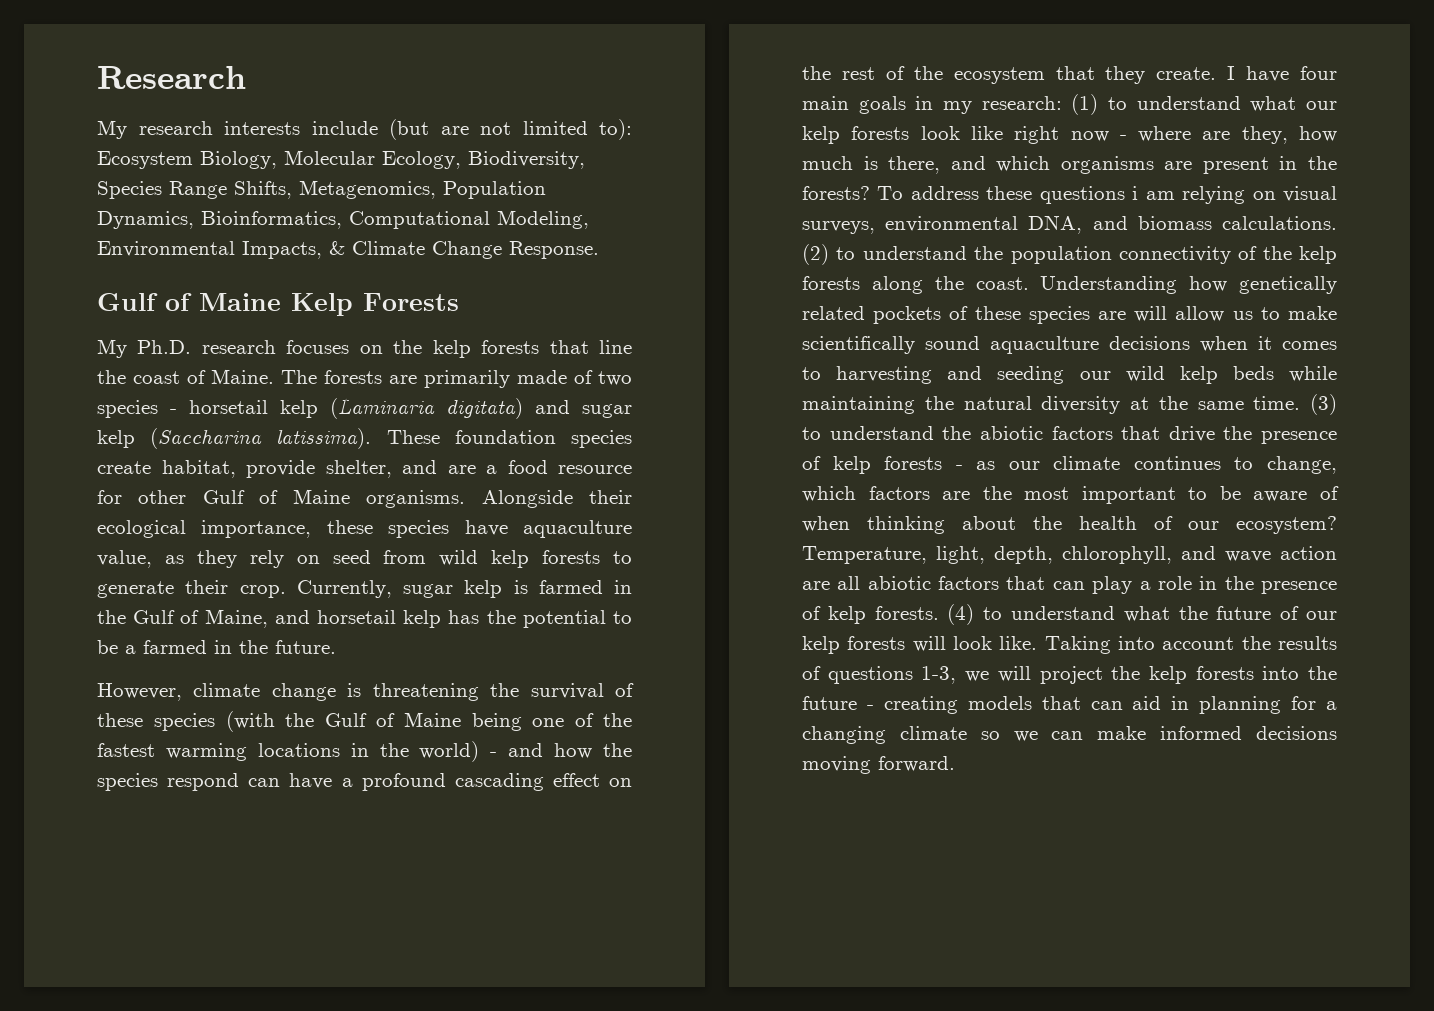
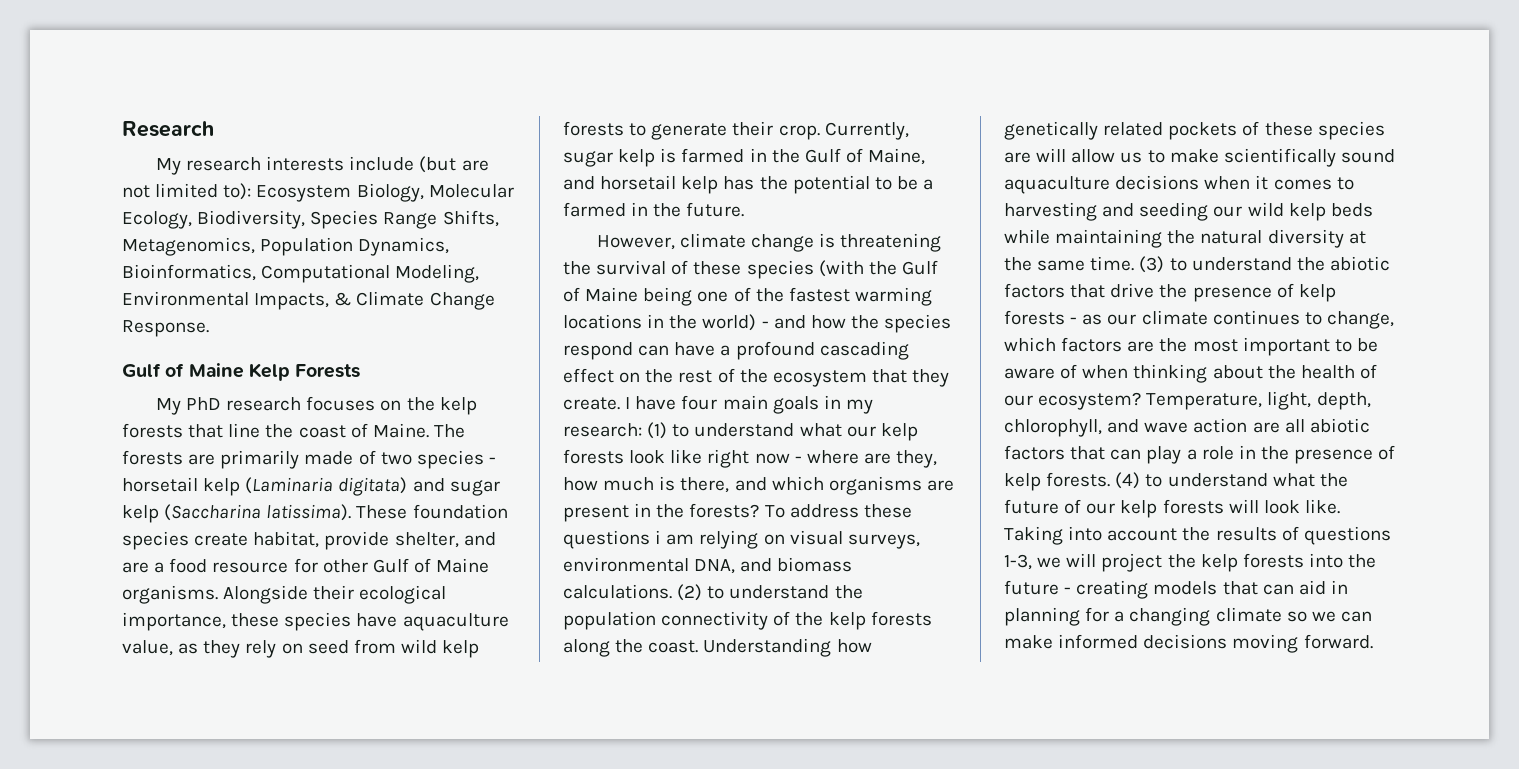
[137,340,192,354] Ph.D. -> [186,397,222,410] PhD

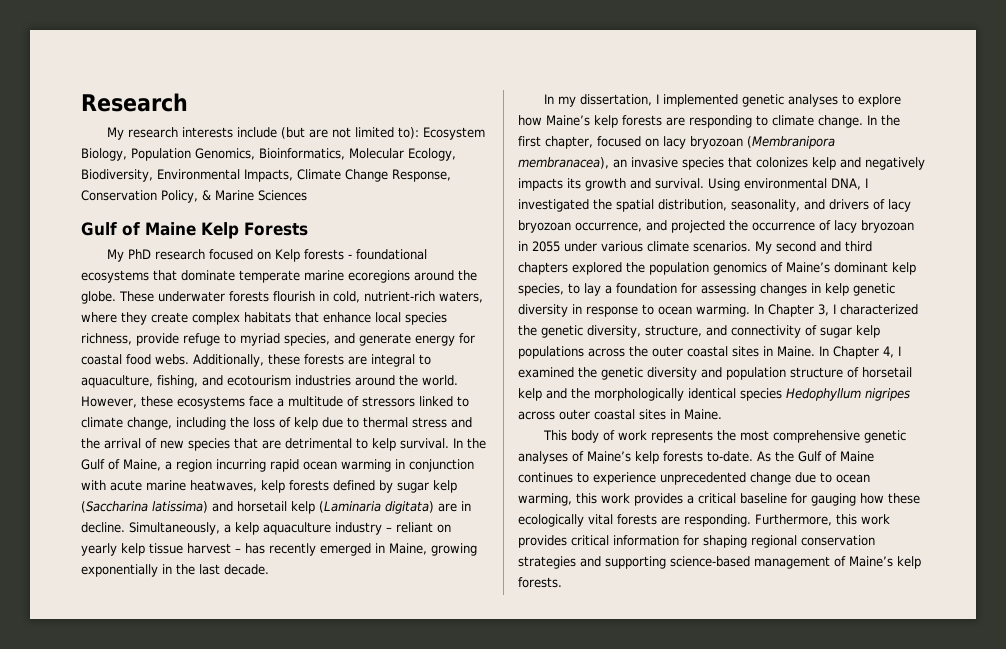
[428,184,514,198] [122,210,499,229] [122,237,450,256] [122,264,480,283] Molecular Ecology, Biodiversity, Species Range Shifts, Metagenomics, Population Dynamics, Bioinformatics, Computational Modeling, -> [131,148,456,161] [81,169,153,182] Population Genomics, Bioinformatics, Molecular Ecology, Biodiversity,
[334,292,352,306] & -> (293, 175) none
[122,320,209,337] Response. -> [392,169,451,182] [81,190,307,203] Response, Conservation Policy, & Marine Sciences
[306,396,477,415] [122,423,465,438] [122,450,496,469] [122,477,500,496] [122,504,508,523] [122,531,496,550] [122,558,490,573] [122,585,447,604] [122,612,509,631] [122,639,480,658] [563,121,909,140] [563,148,926,167] [563,175,934,194] [563,202,745,217] [596,233,942,252] [563,260,938,279] [563,287,932,306] [563,314,952,333] [563,341,909,360] [563,368,950,387] [563,395,873,414] [563,422,918,441] [563,449,938,468] [563,476,954,495] [563,503,912,522] [563,530,920,549] [563,557,853,574] [563,584,863,601] [563,611,932,630] [563,638,872,657] [1004,121,1385,140] [1004,148,1395,167] [1004,175,1354,194] [1004,202,1373,221] [1004,229,1366,248] [1004,256,1390,273] [1004,283,1336,302] [1004,310,1394,329] [1004,337,1378,356] [1004,364,1377,383] [1004,391,1371,410] [1004,418,1370,437] [1004,445,1396,464] [1004,472,1348,491] [1004,499,1340,518] [1004,526,1391,545] [1004,553,1377,572] [1004,580,1348,599] [1004,607,1372,626] [1004,634,1373,653] focuses on the kelp forests that line the coast of Maine. The forests are primarily made of two species - horsetail kelp (Laminaria digitata) and sugar kelp (Saccharina latissima). These foundation species create habitat, provide shelter, and are a food resource for other Gulf of Maine organisms. Alongside their ecological importance, these species have aquaculture value, as they rely on seed from wild kelp forests to generate their crop. Currently, sugar kelp is farmed in the Gulf of Maine, and horsetail kelp has the potential to be a farmed in the future. // However, climate change is threatening the survival of these species (with the Gulf of Maine being one of the fastest warming locations in the world) - and how the species respond can have a profound cascading effect on the rest of the ecosystem that they create. I have four main goals in my research: (1) to understand what our kelp forests look like right now - where are they, how much is there, and which organisms are present in the forests? To address these questions i am relying on visual surveys, environmental DNA, and biomass calculations. (2) to understand the population connectivity of the kelp forests along the coast. Understanding how genetically related pockets of these species are will allow us to make scientifically sound aquaculture decisions when it comes to harvesting and seeding our wild kelp beds while maintaining the natural diversity at the same time. (3) to understand the abiotic factors that drive the presence of kelp forests - as our climate continues to change, which factors are the most important to be aware of when thinking about the health of our ecosystem? Temperature, light, depth, chlorophyll, and wave action are all abiotic factors that can play a role in the presence of kelp forests. (4) to understand what the future of our kelp forests will look like. Taking into account the results of questions 1-3, we will project the kelp forests into the future - creating models that can aid in planning for a changing climate so we can make informed decisions moving forward. -> [209,249,428,262] [81,270,477,283] [81,291,483,304] [81,312,447,325] [81,333,475,346] [81,354,431,367] [81,375,458,388] [81,396,469,409] [81,417,472,430] [81,438,486,451] [81,459,474,472] [81,480,457,493] [81,501,471,514] [81,522,451,535] [81,543,477,556] [81,564,269,577] [544,94,902,107] [518,115,900,128] [518,136,835,149] [518,157,925,170] [518,178,868,191] [518,199,911,212] [518,220,914,233] [518,241,872,254] [518,262,916,275] [518,283,895,296] [518,304,918,317] [518,325,880,338] [518,346,901,359] [518,367,912,380] [518,388,910,401] [518,409,722,420] [543,430,907,443] [518,451,874,464] [518,472,870,485] [518,493,920,506] [518,514,890,527] [518,535,875,548] [518,556,921,569] [518,577,562,588] focused on Kelp forests - foundational ecosystems that dominate temperate marine ecoregions around the globe. These underwater forests flourish in cold, nutrient-rich waters, where they create complex habitats that enhance local species richness, provide refuge to myriad species, and generate energy for coastal food webs. Additionally, these forests are integral to aquaculture, fishing, and ecotourism industries around the world. However, these ecosystems face a multitude of stressors linked to climate change, including the loss of kelp due to thermal stress and the arrival of new species that are detrimental to kelp survival. In the Gulf of Maine, a region incurring rapid ocean warming in conjunction with acute marine heatwaves, kelp forests defined by sugar kelp (Saccharina latissima) and horsetail kelp (Laminaria digitata) are in decline. Simultaneously, a kelp aquaculture industry – reliant on yearly kelp tissue harvest – has recently emerged in Maine, growing exponentially in the last decade. // In my dissertation, I implemented genetic analyses to explore how Maine’s kelp forests are responding to climate change. In the first chapter, focused on lacy bryozoan (Membranipora membranacea), an invasive species that colonizes kelp and negatively impacts its growth and survival. Using environmental DNA, I investigated the spatial distribution, seasonality, and drivers of lacy bryozoan occurrence, and projected the occurrence of lacy bryozoan in 2055 under various climate scenarios. My second and third chapters explored the population genomics of Maine’s dominant kelp species, to lay a foundation for assessing changes in kelp genetic diversity in response to ocean warming. In Chapter 3, I characterized the genetic diversity, structure, and connectivity of sugar kelp populations across the outer coastal sites in Maine. In Chapter 4, I examined the genetic diversity and population structure of horsetail kelp and the morphologically identical species Hedophyllum nigripes across outer coastal sites in Maine. // This body of work represents the most comprehensive genetic analyses of Maine’s kelp forests to-date. As the Gulf of Maine continues to experience unprecedented change due to ocean warming, this work provides a critical baseline for gauging how these ecologically vital forests are responding. Furthermore, this work provides critical information for shaping regional conservation strategies and supporting science-based management of Maine’s kelp forests.

